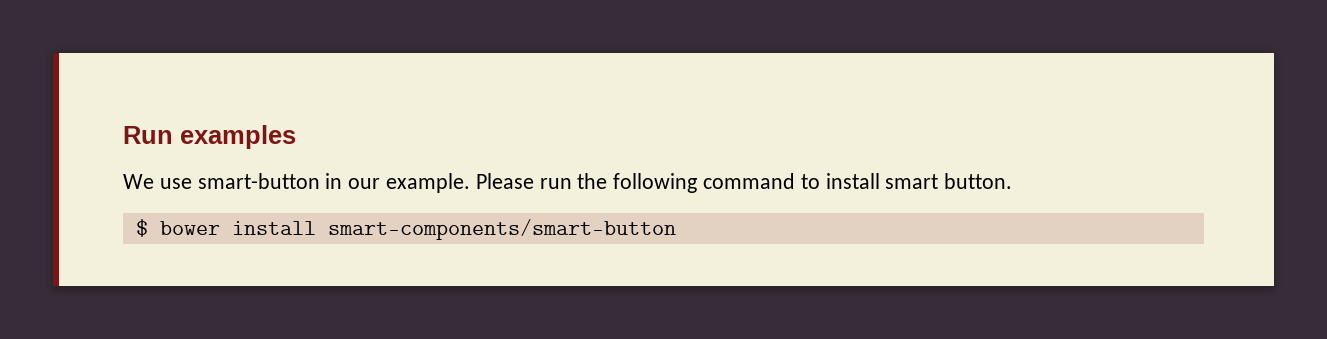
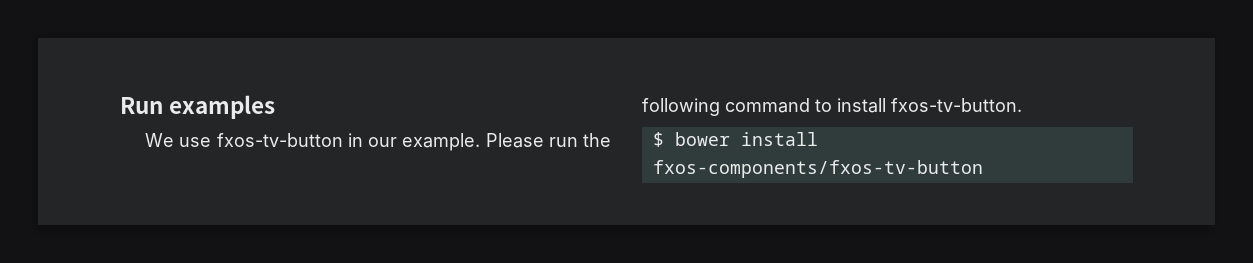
[197,173,320,189] smart-button -> [216,133,343,147] fxos-tv-button
[885,173,1013,189] smart button. -> [891,98,1022,112] fxos-tv-button.
[327,219,676,240] smart-components/smart-button -> [652,160,983,178] fxos-components/fxos-tv-button

